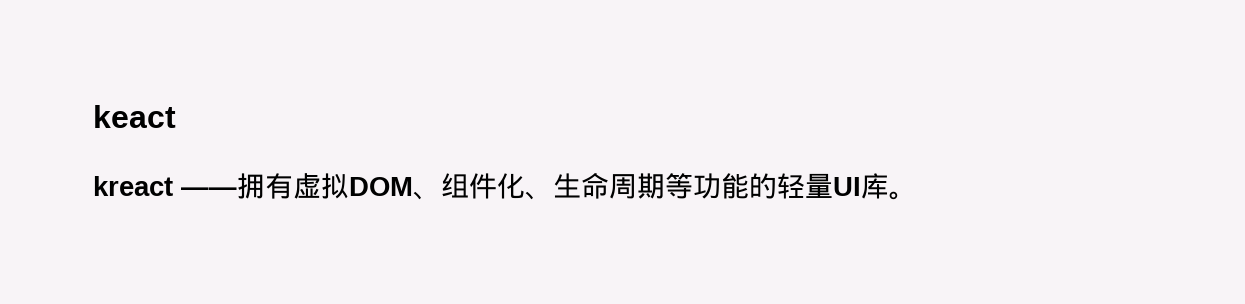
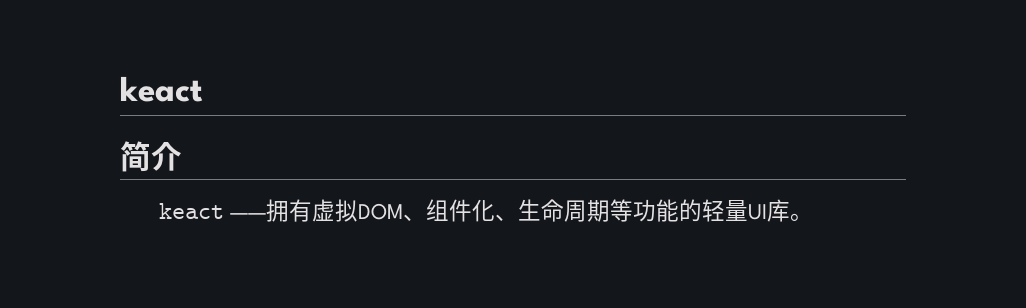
[93,176,173,196] kreact -> [120,141,182,172] [158,203,224,219] 简介 // keact

